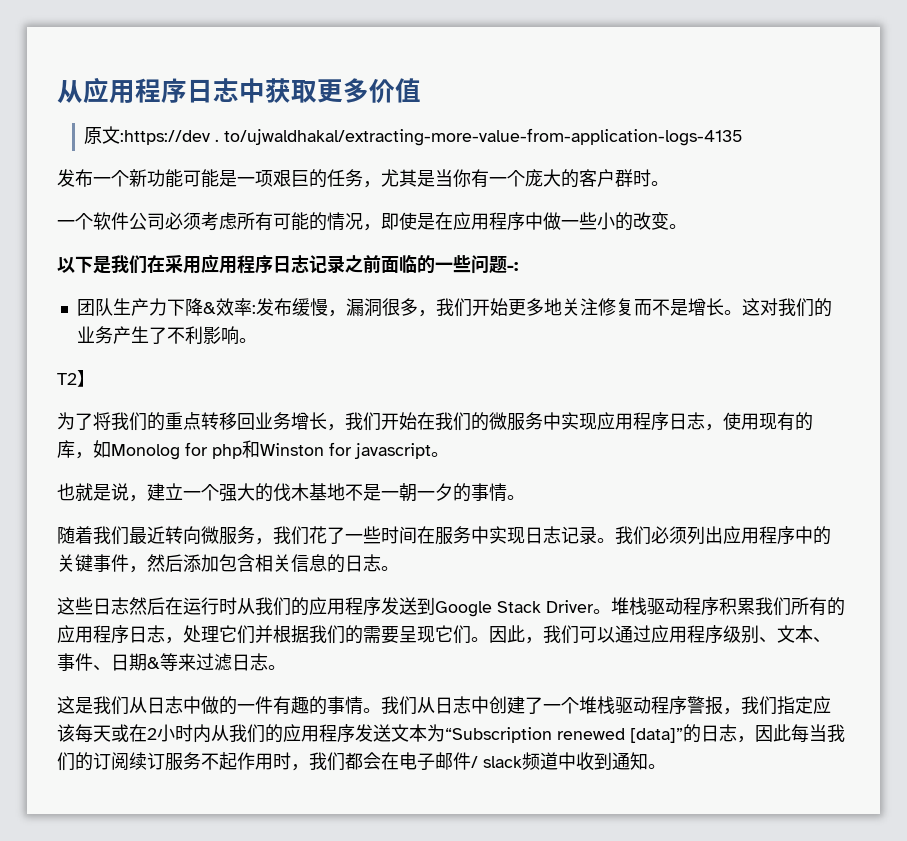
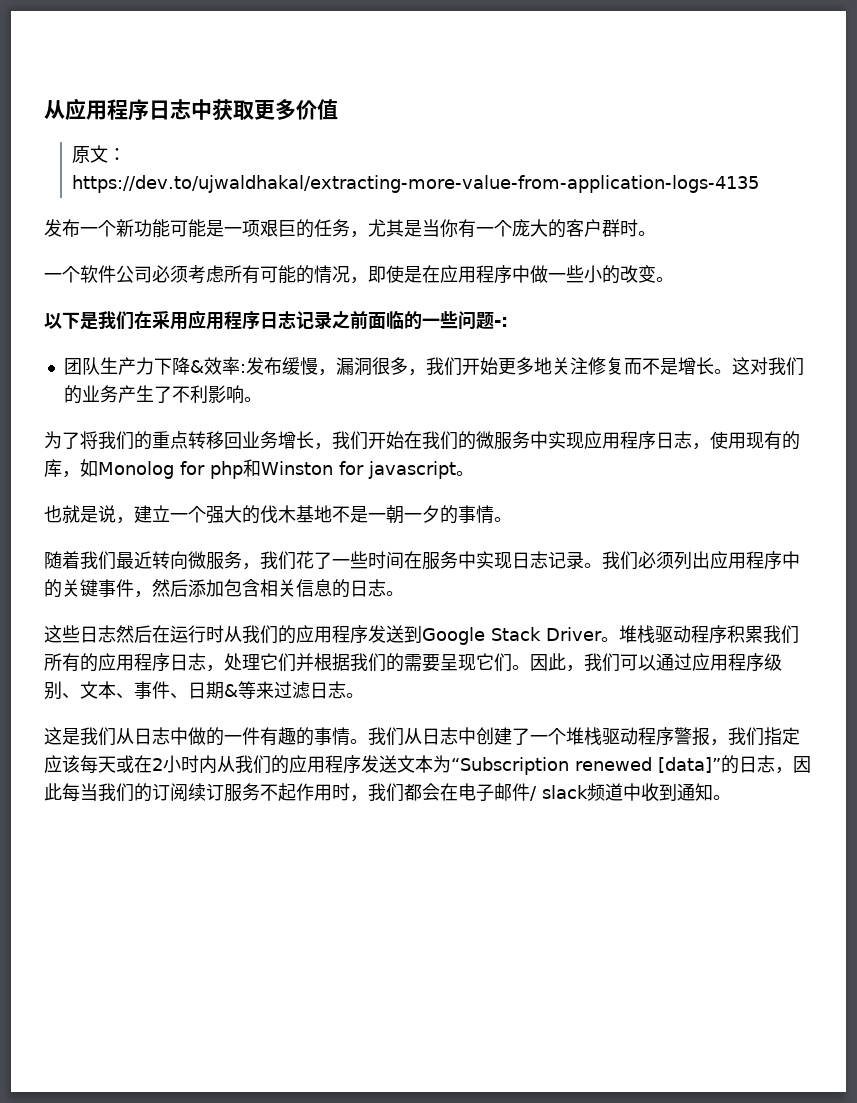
[120,128,744,146] :https://dev . to/ujwaldhakal/extracting-more-value-from-application-logs-4135 -> [108,148,127,161] [72,175,760,193] ：https://dev.to/ujwaldhakal/extracting-more-value-from-application-logs-4135
[57,370,95,387] // T2】 -> (262, 399) none

